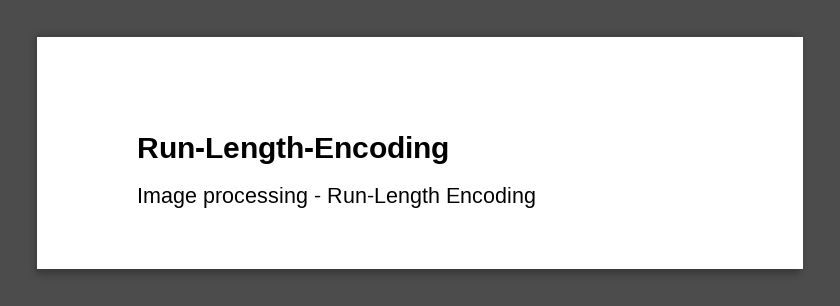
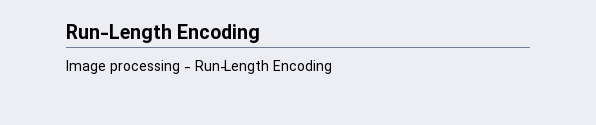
[137,136,449,164] Run-Length-Encoding -> [66,24,261,43] Run-Length Encoding

